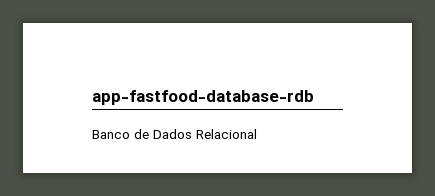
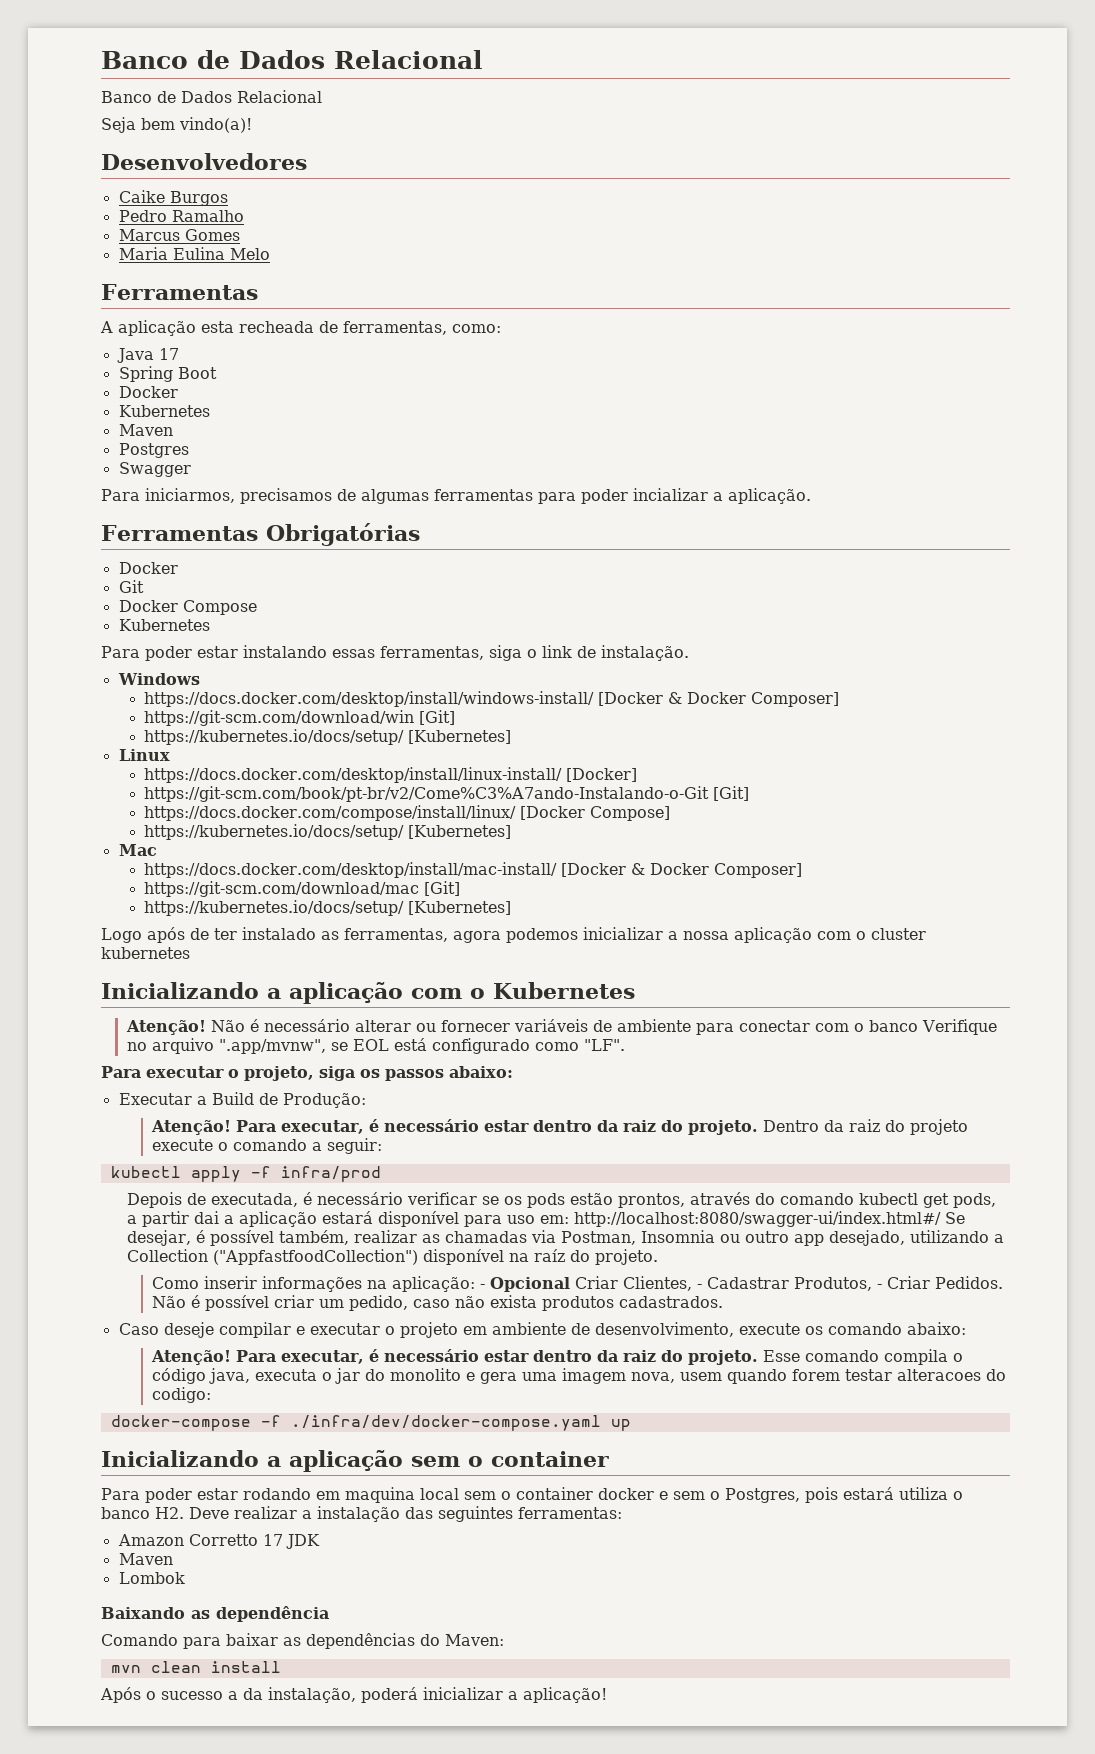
[92,90,314,105] [92,129,257,139] app-fastfood-database-rdb // Banco de Dados Relacional -> [101,50,483,69] [101,90,322,103] [101,117,252,133] [101,153,307,170] [118,190,228,206] [118,210,244,222] [118,229,240,241] [118,247,270,260] [101,284,258,300] [100,320,501,336] [116,348,179,363] [118,366,217,382] [118,386,178,398] [118,405,210,417] [118,424,173,436] [118,443,189,458] [118,462,191,477] [101,488,811,504] [101,523,420,546] [118,562,178,574] [118,580,144,593] [118,600,257,615] [118,619,210,631] [101,645,689,661] [117,673,200,685] [144,691,840,707] [144,710,456,726] [144,729,512,745] [118,749,170,761] [144,767,638,783] [144,786,750,802] [144,805,671,821] [144,824,512,840] [118,844,157,856] [144,862,803,878] [144,881,461,897] [144,900,512,916] [101,927,926,943] [101,947,190,959] [101,982,635,1004] [125,1019,997,1035] [126,1038,625,1054] [101,1066,513,1081] [118,1092,366,1108] [151,1119,969,1135] [152,1138,383,1154] [110,1166,381,1182] [126,1192,996,1208] [126,1211,965,1227] [126,1230,1004,1246] [126,1249,658,1265] [152,1276,1004,1292] [152,1295,724,1311] [118,1322,966,1338] [151,1349,964,1365] [152,1368,1007,1384] [152,1387,212,1403] [110,1415,631,1431] [101,1450,609,1472] [101,1487,963,1503] [101,1506,622,1522] [117,1534,320,1549] [118,1553,173,1565] [118,1572,185,1584] [101,1606,329,1622] [101,1633,504,1649] [110,1661,281,1673] [100,1687,607,1703] Banco de Dados Relacional // Banco de Dados Relacional // Seja bem vindo(a)! // Desenvolvedores // Caike Burgos // Pedro Ramalho // Marcus Gomes // Maria Eulina Melo // Ferramentas // A aplicação esta recheada de ferramentas, como: // Java 17 // Spring Boot // Docker // Kubernetes // Maven // Postgres // Swagger // Para iniciarmos, precisamos de algumas ferramentas para poder incializar a aplicação. // Ferramentas Obrigatórias // Docker // Git // Docker Compose // Kubernetes // Para poder estar instalando essas ferramentas, siga o link de instalação. // Windows // https://docs.docker.com/desktop/install/windows-install/ [Docker & Docker Composer] // https://git-scm.com/download/win [Git] // https://kubernetes.io/docs/setup/ [Kubernetes] // Linux // https://docs.docker.com/desktop/install/linux-install/ [Docker] // https://git-scm.com/book/pt-br/v2/Come%C3%A7ando-Instalando-o-Git [Git] // https://docs.docker.com/compose/install/linux/ [Docker Compose] // https://kubernetes.io/docs/setup/ [Kubernetes] // Mac // https://docs.docker.com/desktop/install/mac-install/ [Docker & Docker Composer] // https://git-scm.com/download/mac [Git] // https://kubernetes.io/docs/setup/ [Kubernetes] // Logo após de ter instalado as ferramentas, agora podemos inicializar a nossa aplicação com o cluster kubernetes // Inicializando a aplicação com o Kubernetes // Atenção! Não é necessário alterar ou fornecer variáveis de ambiente para conectar com o banco Verifique no arquivo ".app/mvnw", se EOL está configurado como "LF". // Para executar o projeto, siga os passos abaixo: // Executar a Build de Produção: // Atenção! Para executar, é necessário estar dentro da raiz do projeto. Dentro da raiz do projeto execute o comando a seguir: // kubectl apply -f infra/prod // Depois de executada, é necessário verificar se os pods estão prontos, através do comando kubectl get pods, a partir dai a aplicação estará disponível para uso em: http://localhost:8080/swagger-ui/index.html#/ Se desejar, é possível também, realizar as chamadas via Postman, Insomnia ou outro app desejado, utilizando a Collection ("AppfastfoodCollection") disponível na raíz do projeto. // Como inserir informações na aplicação: - Opcional Criar Clientes, - Cadastrar Produtos, - Criar Pedidos. Não é possível criar um pedido, caso não exista produtos cadastrados. // Caso deseje compilar e executar o projeto em ambiente de desenvolvimento, execute os comando abaixo: // Atenção! Para executar, é necessário estar dentro da raiz do projeto. Esse comando compila o código java, executa o jar do monolito e gera uma imagem nova, usem quando forem testar alteracoes do codigo: // docker-compose -f ./infra/dev/docker-compose.yaml up // Inicializando a aplicação sem o container // Para poder estar rodando em maquina local sem o container docker e sem o Postgres, pois estará utiliza o banco H2. Deve realizar a instalação das seguintes ferramentas: // Amazon Corretto 17 JDK // Maven // Lombok // Baixando as dependência // Comando para baixar as dependências do Maven: // mvn clean install // Após o sucesso a da instalação, poderá inicializar a aplicação!

